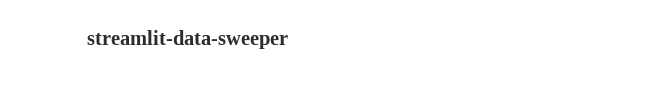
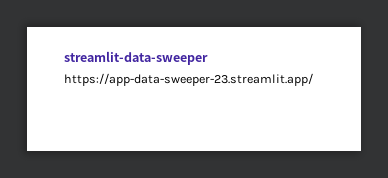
(288, 39) none -> [64,73,313,86] // https://app-data-sweeper-23.streamlit.app/

